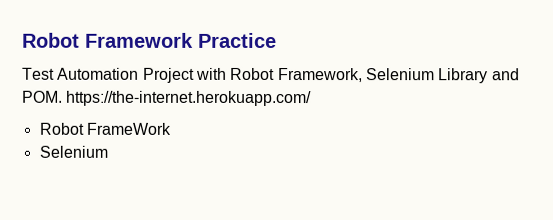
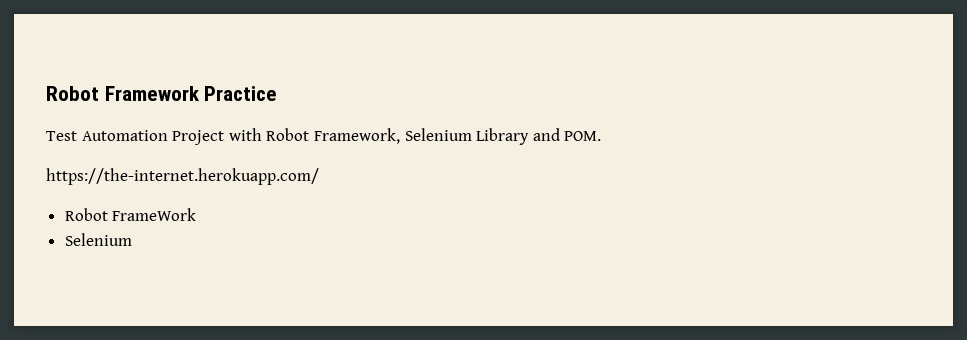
(63, 96) none -> (602, 136) //

